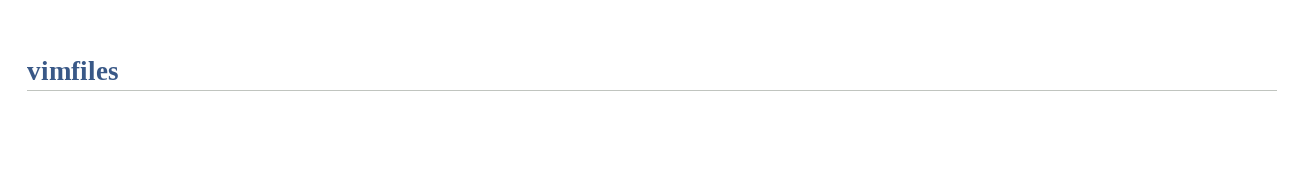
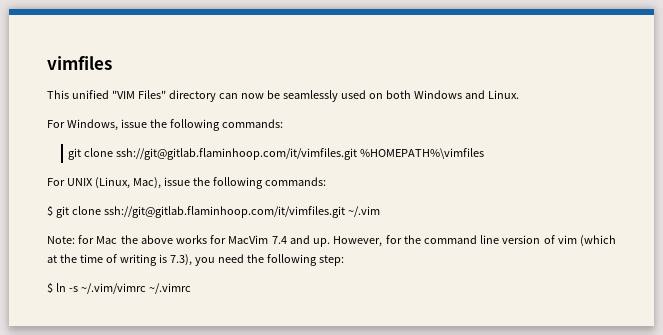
(119, 70) none -> [47,90,519,102] [47,119,283,131] [68,148,485,160] [47,177,326,189] [47,205,380,218] [47,235,617,247] [47,254,344,266] [47,282,191,294] // This unified "VIM Files" directory can now be seamlessly used on both Windows and Linux. // For Windows, issue the following commands: // git clone ssh://git@gitlab.flaminhoop.com/it/vimfiles.git %HOMEPATH%\vimfiles // For UNIX (Linux, Mac), issue the following commands: // $ git clone ssh://git@gitlab.flaminhoop.com/it/vimfiles.git ~/.vim // Note: for Mac the above works for MacVim 7.4 and up. However, for the command line version of vim (which at the time of writing is 7.3), you need the following step: // $ ln -s ~/.vim/vimrc ~/.vimrc

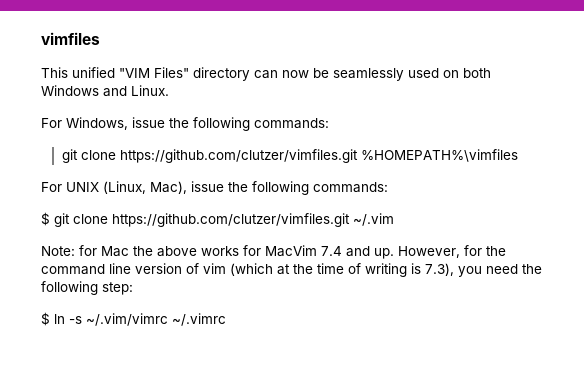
[116,148,358,160] ssh://git@gitlab.flaminhoop.com/it/vimfiles.git -> [119,149,358,163] https://github.com/clutzer/vimfiles.git
[103,206,345,218] ssh://git@gitlab.flaminhoop.com/it/vimfiles.git -> [112,213,350,227] https://github.com/clutzer/vimfiles.git

